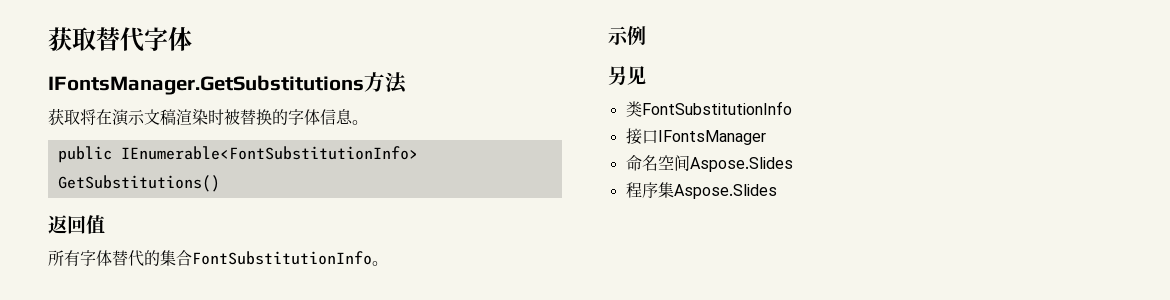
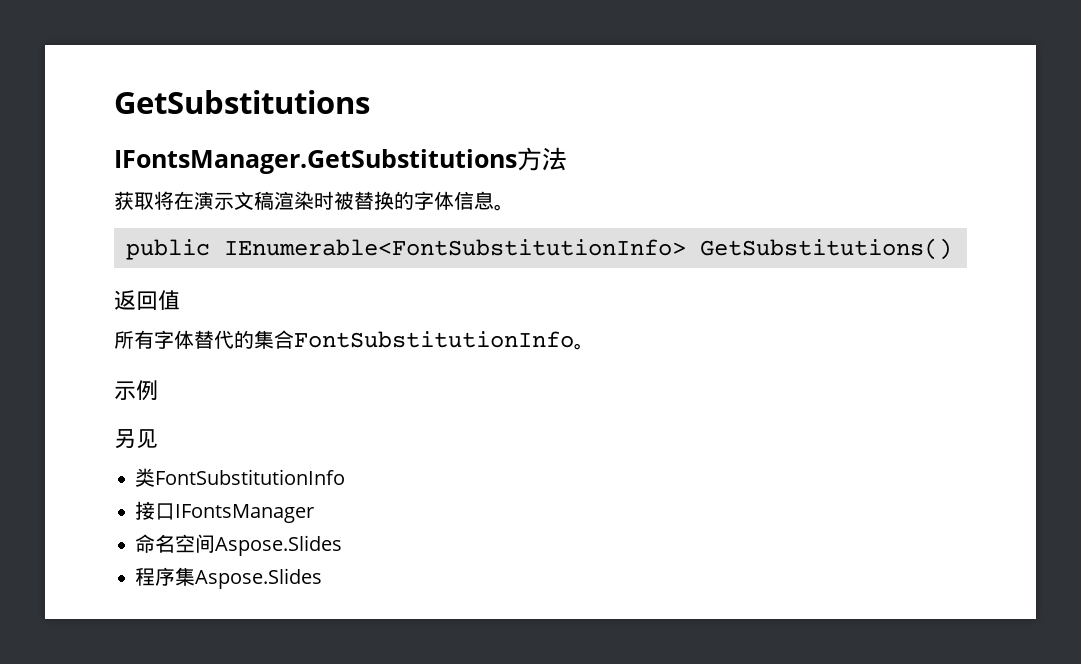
[48,26,192,52] 获取替代字体 -> [114,90,370,114] GetSubstitutions

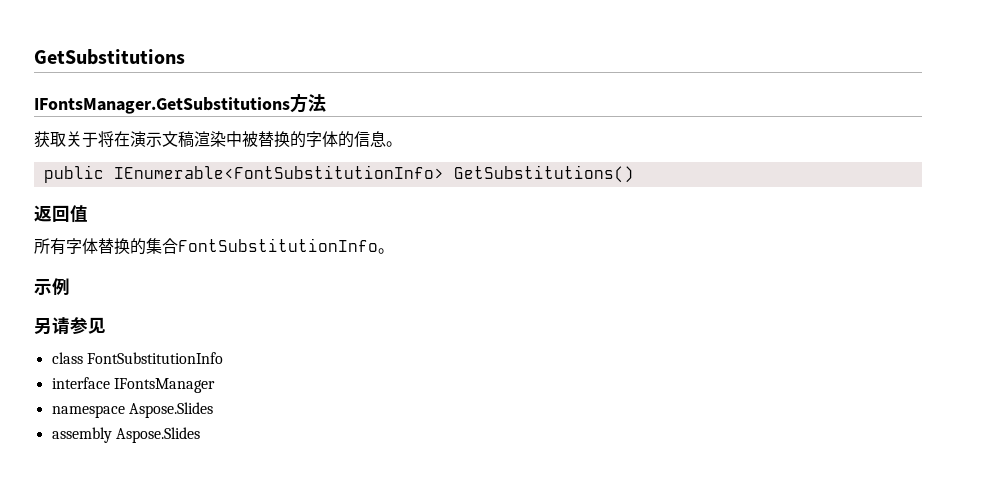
(154, 201) none -> [66,131,98,147] 关于
[314,191,334,210] 时 -> [226,131,242,147] 中
(454, 200) none -> [338,131,354,148] 的
[214,330,234,349] 代 -> [114,238,130,255] 换
(136, 439) none -> [52,317,88,335] 请参
[135,468,156,487] 类 -> [51,352,83,364] class
[135,501,176,520] 接口 -> [51,377,110,389] interface
[135,534,216,553] 命名空间 -> [51,405,125,418] namespace
[135,567,196,586] 程序集 -> [51,427,112,443] assembly

